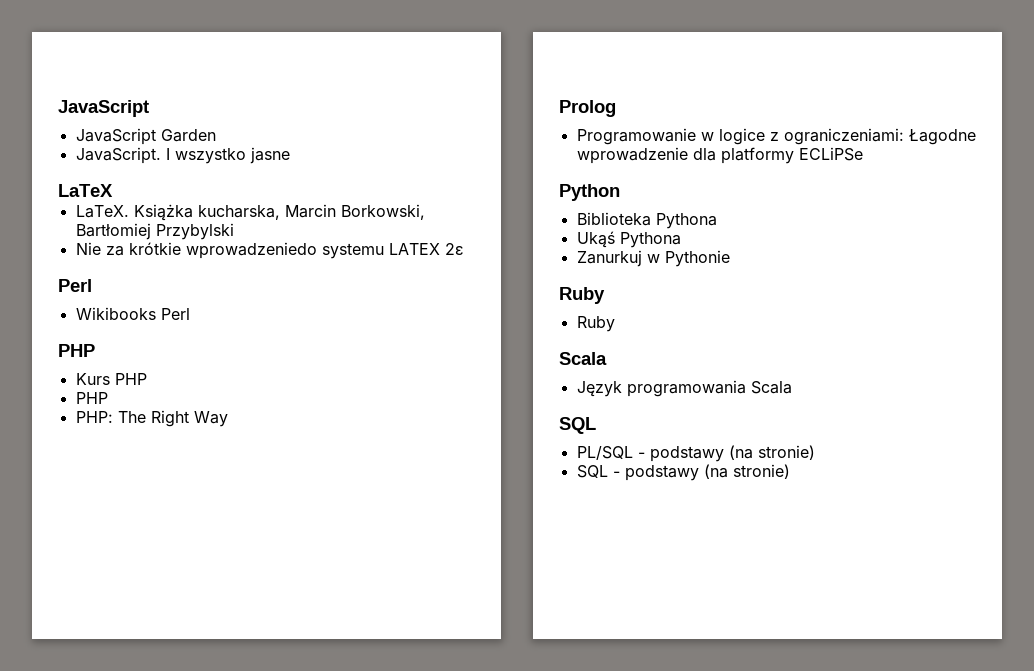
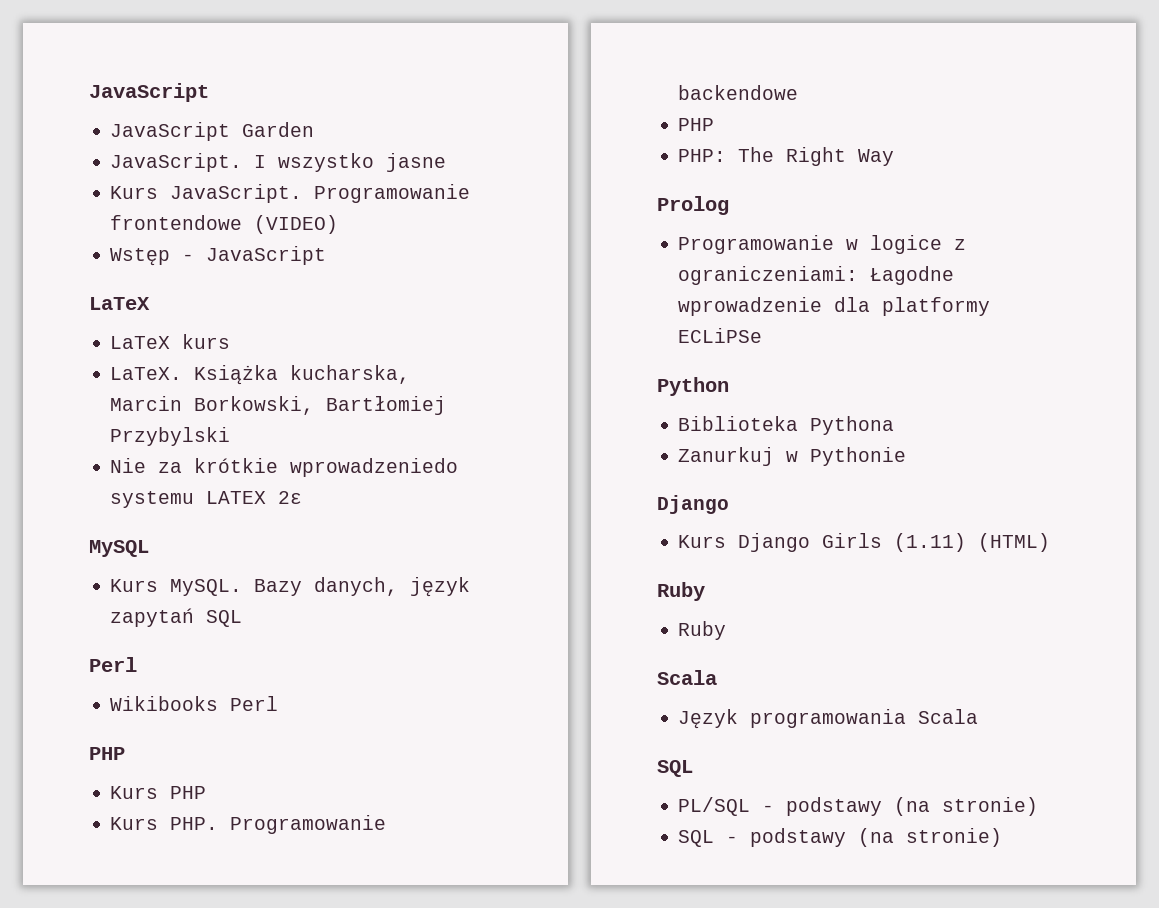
[58,184,113,197] // LaTeX -> [110,184,471,203] [110,215,339,234] [110,246,327,266] [89,297,150,310] [110,334,231,349] // Kurs JavaScript. Programowanie frontendowe (VIDEO) // Wstęp - JavaScript // LaTeX // LaTeX kurs
(464, 249) none -> [89,540,149,557] [110,577,471,597] [110,608,243,627] // MySQL // Kurs MySQL. Bazy danych, język zapytań SQL
(147, 379) none -> [110,815,387,834] [678,85,799,100] // Kurs PHP. Programowanie backendowe
[576,231,681,248] // Ukąś Pythona -> (895, 425) none
(730, 258) none -> [657,495,729,514] [678,533,1051,552] // Django // Kurs Django Girls (1.11) (HTML)

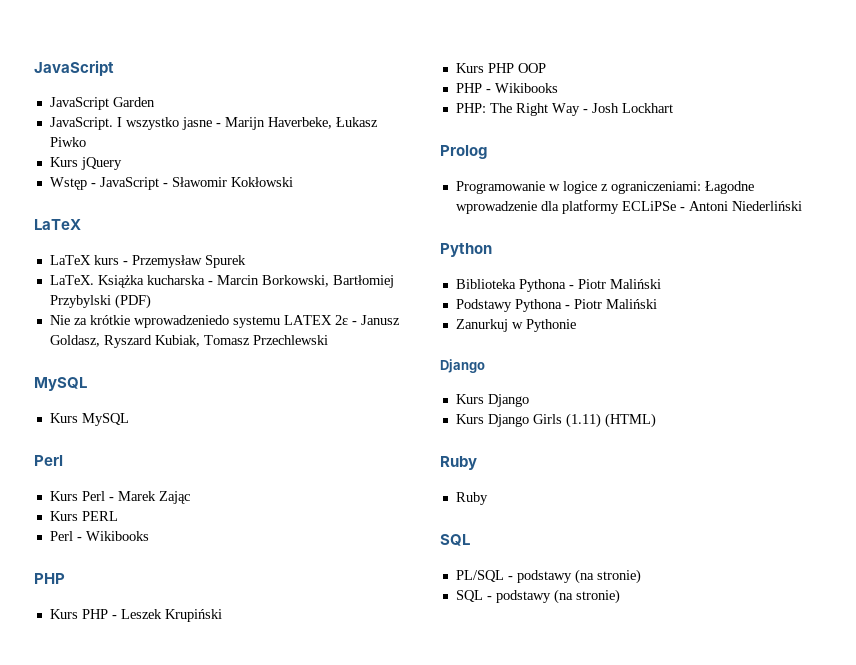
[110,184,471,203] [110,215,339,234] // Kurs JavaScript. Programowanie frontendowe (VIDEO) -> [215,117,378,130] [49,137,86,147] [49,157,122,170] - Marijn Haverbeke, Łukasz Piwko // Kurs jQuery
(327, 255) none -> [162,177,293,187] - Sławomir Kokłowski
(231, 341) none -> [122,255,246,268] - Przemysław Spurek
[290,365,411,384] kucharska, -> [146,275,213,285] kucharska -
(231, 436) none -> [114,294,151,309] (PDF)
[89,540,149,557] [110,577,471,597] [110,608,243,627] [89,657,137,672] [110,696,279,711] // MySQL // Kurs MySQL. Bazy danych, język zapytań SQL // Perl // Wikibooks Perl -> [351,315,400,325] [49,335,328,348] [34,377,87,391] [49,413,129,426] [34,455,63,466] [49,491,190,504] [49,511,118,521] [49,531,149,541] - Janusz Goldasz, Ryszard Kubiak, Tomasz Przechlewski // MySQL // Kurs MySQL // Perl // Kurs Perl - Marek Zając // Kurs PERL // Perl - Wikibooks
[110,815,387,834] [678,85,799,100] [678,118,715,131] // Kurs PHP. Programowanie backendowe // PHP -> [111,609,222,622] [455,63,546,73] [455,83,558,93] - Leszek Krupiński // Kurs PHP OOP // PHP - Wikibooks
(895, 157) none -> [582,103,673,113] - Josh Lockhart
(763, 335) none -> [679,201,802,211] - Antoni Niederliński
(895, 425) none -> [568,279,661,289] [455,299,657,312] - Piotr Maliński // Podstawy Pythona - Piotr Maliński
(811, 542) none -> [455,414,529,427] // Kurs Django
[657,670,717,685] [678,709,979,729] // Scala // Język programowania Scala -> (488, 498) none

